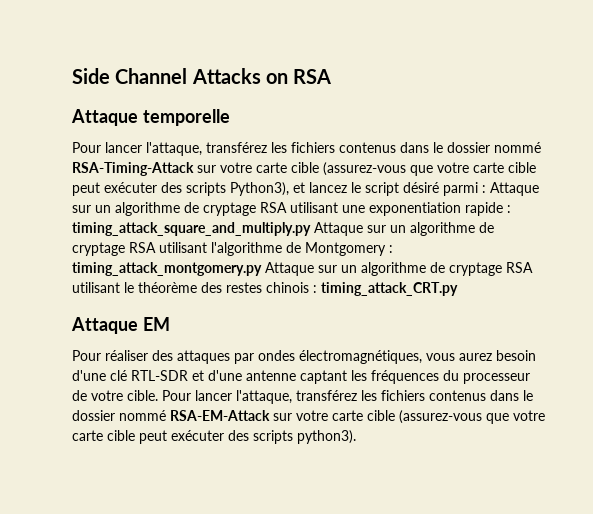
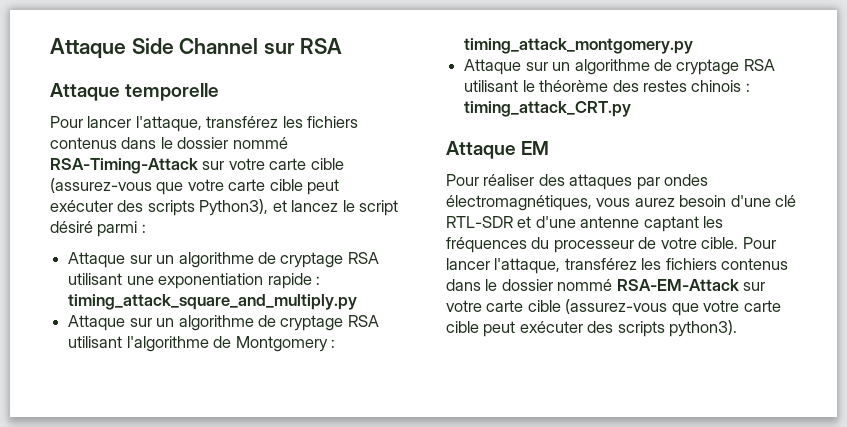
(72, 76) none -> [50,38,126,59] Attaque
[191,68,288,84] Attacks on -> [264,43,296,54] sur
(486, 189) none -> (146, 228) //
(311, 229) none -> (358, 302) //
(262, 269) none -> (694, 46) //

